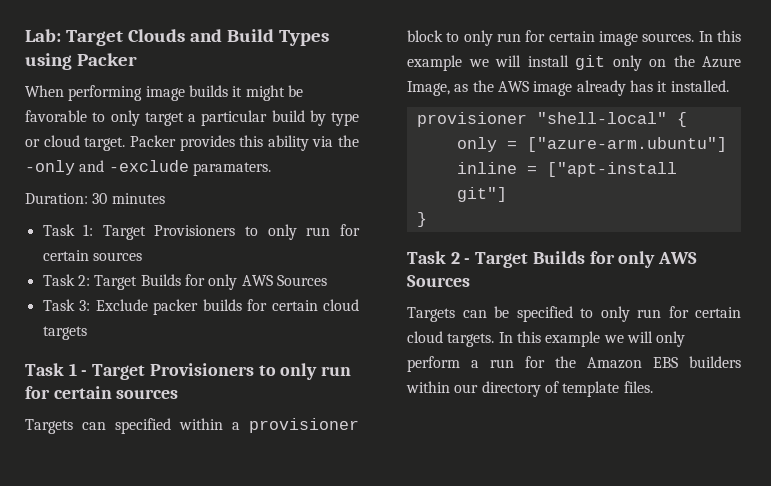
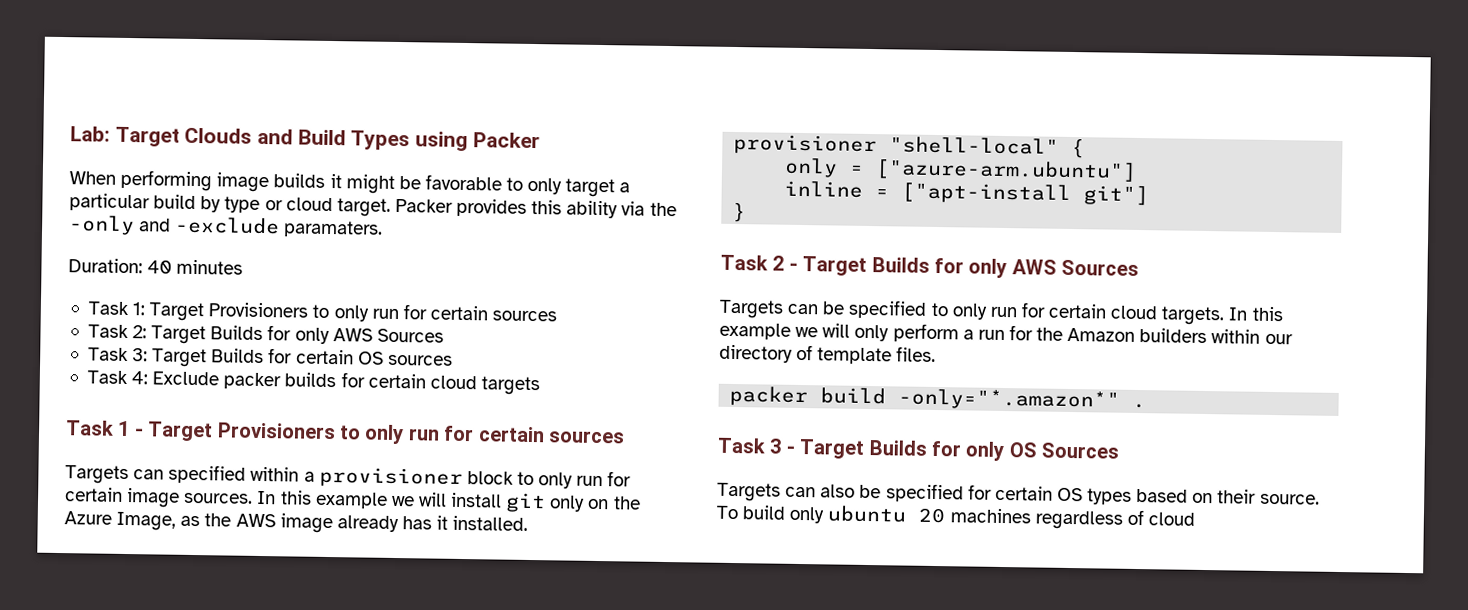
[92,193,108,204] 30 -> [147,260,173,274] 40
(91, 305) none -> [152,348,453,368] [86,370,149,385] Target Builds for certain OS sources // Task 4:
[653,357,678,368] EBS -> (1136, 334) none
(653, 387) none -> [729,385,1147,411] [717,437,1120,462] [717,482,1320,505] [716,505,1195,530] // packer build -only="*.amazon*" . // Task 3 - Target Builds for only OS Sources // Targets can also be specified for certain OS types based on their source. To build only ubuntu 20 machines regardless of cloud

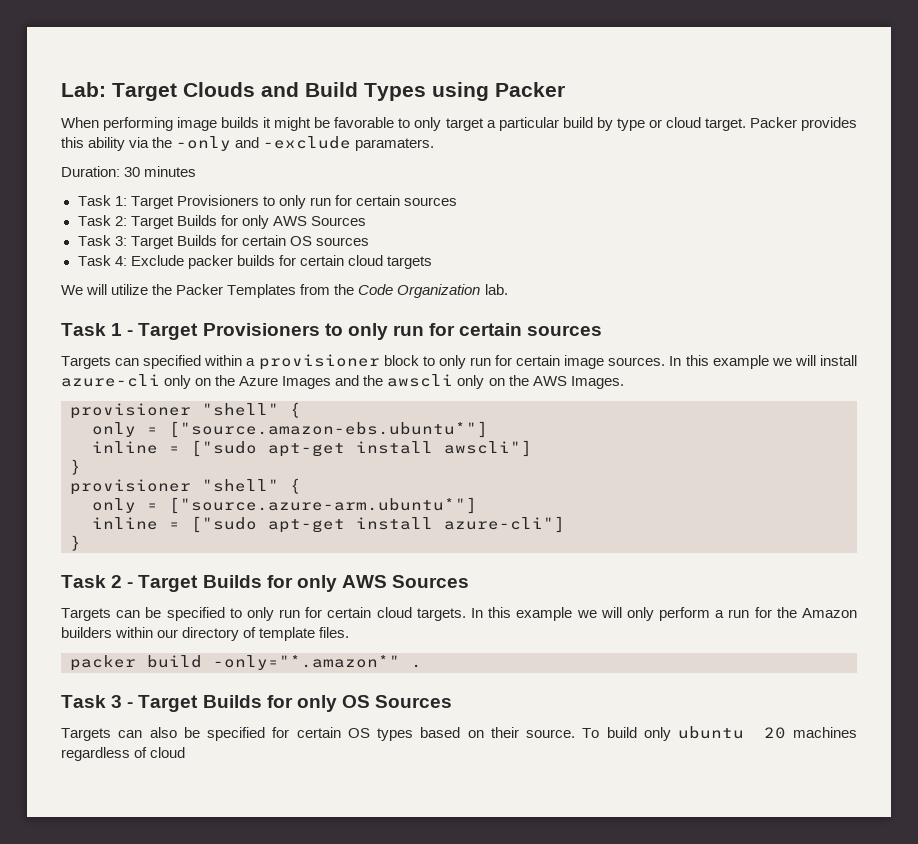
[147,260,173,274] 40 -> [124,167,141,177] 30
(540, 386) none -> [61,284,508,298] // We will utilize the Packer Templates from the Code Organization lab.
[505,492,547,513] git -> [61,374,160,387] azure-cli
[116,511,529,534] [733,133,1086,159] [784,157,1138,182] [784,180,1150,206] Image, as the AWS image already has it installed. // provisioner "shell-local" { // only = ["azure-arm.ubuntu"] // inline = ["apt-install git"] -> [282,374,624,389] [70,402,301,419] [92,421,488,438] [92,440,532,457] [70,459,81,475] [70,478,301,495] [92,497,477,514] [92,516,565,533] Images and the awscli only on the AWS Images. // provisioner "shell" { // only = ["source.amazon-ebs.ubuntu*"] // inline = ["sudo apt-get install awscli"] // } // provisioner "shell" { // only = ["source.azure-arm.ubuntu*"] // inline = ["sudo apt-get install azure-cli"]

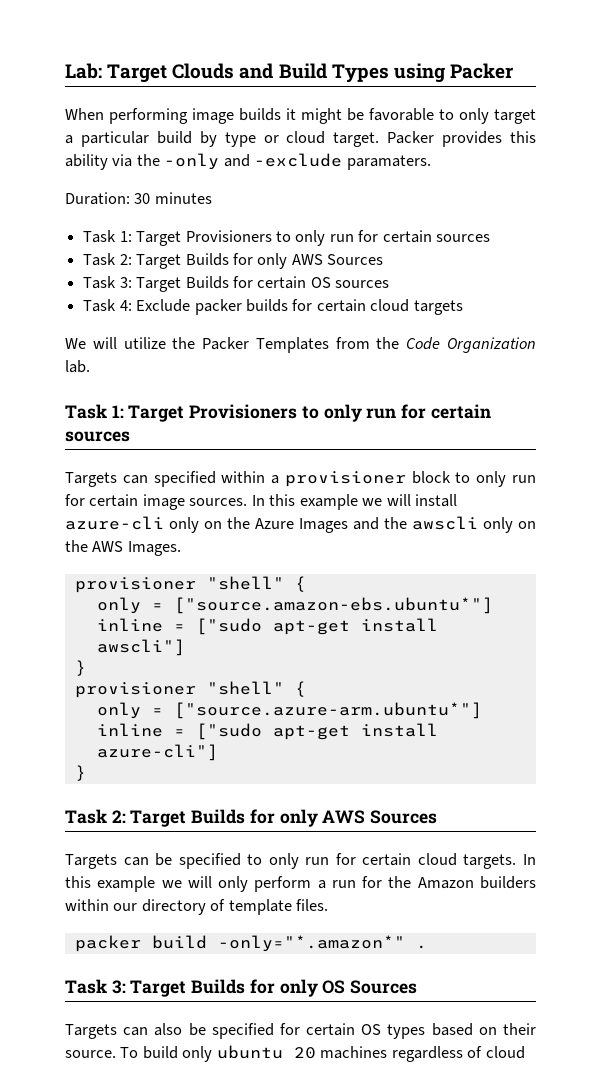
[111,323,134,336] 1 - -> [111,405,124,418] 1:
[111,575,134,588] 2 - -> [111,810,126,823] 2:
[111,695,134,708] 3 - -> [111,980,126,994] 3:

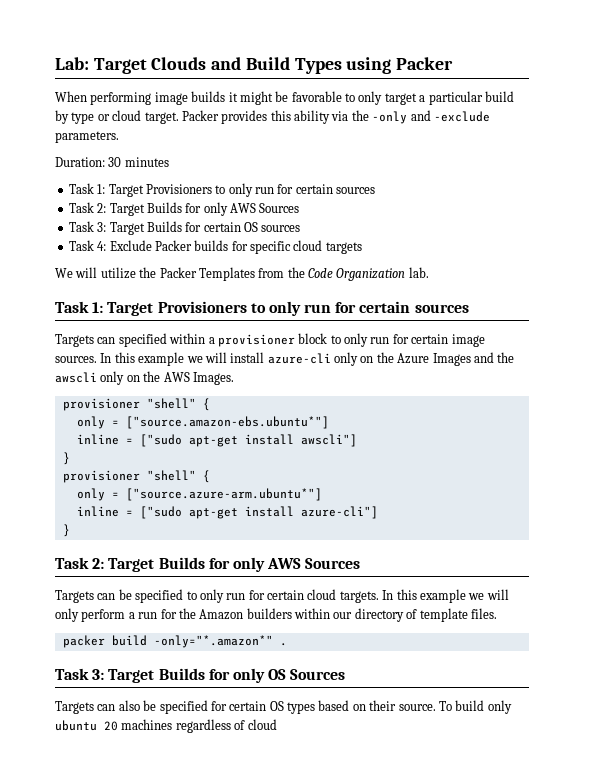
[346,155,431,170] paramaters. -> [55,131,119,143] parameters.
[194,299,242,315] packer -> [154,240,192,251] Packer
[316,299,366,312] certain -> [250,241,291,254] specific

